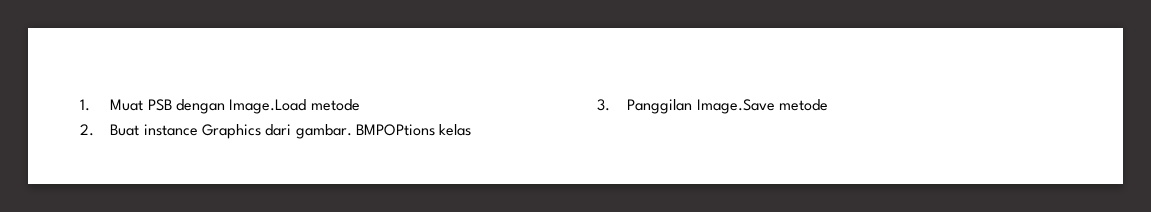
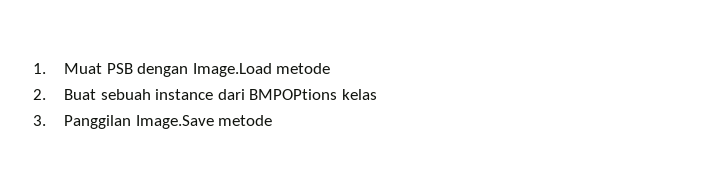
[143,124,352,139] instance Graphics dari gambar. -> [100,89,245,100] sebuah instance dari

